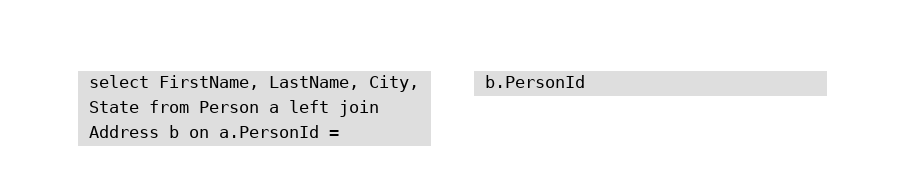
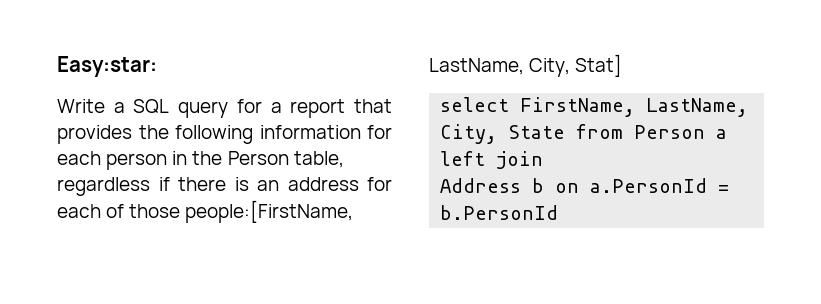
(89, 81) none -> [57,56,157,77] [57,99,392,118] [57,125,392,144] [57,151,344,170] [57,177,392,196] [57,200,354,223] [429,54,623,77] Easy:star: // Write a SQL query for a report that provides the following information for each person in the Person table, regardless if there is an address for each of those people:[FirstName, LastName, City, Stat] //

